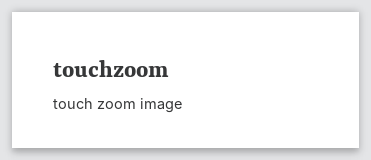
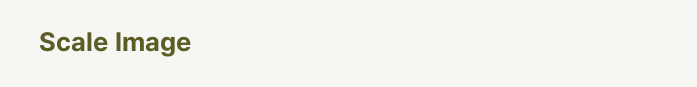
[53,60,169,77] [53,98,182,113] touchzoom // touch zoom image -> [39,32,192,57] Scale Image

